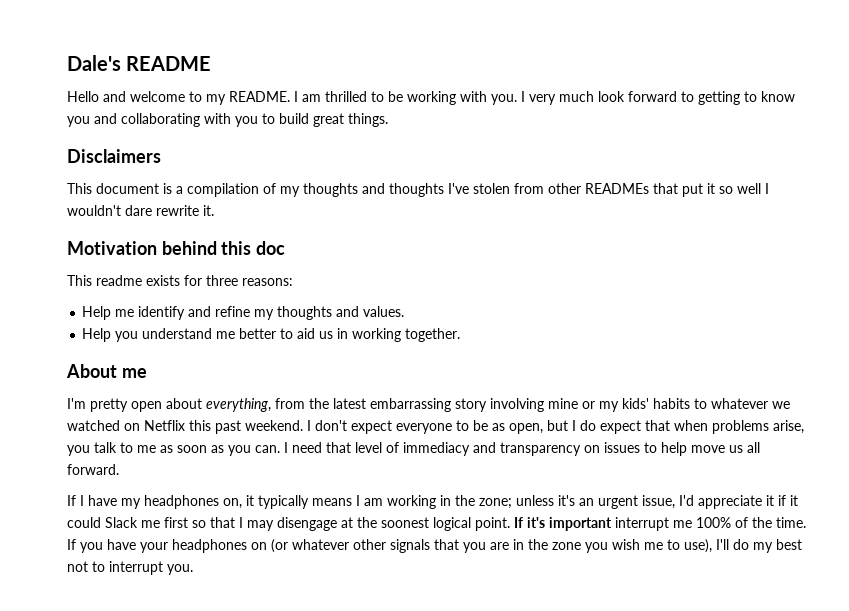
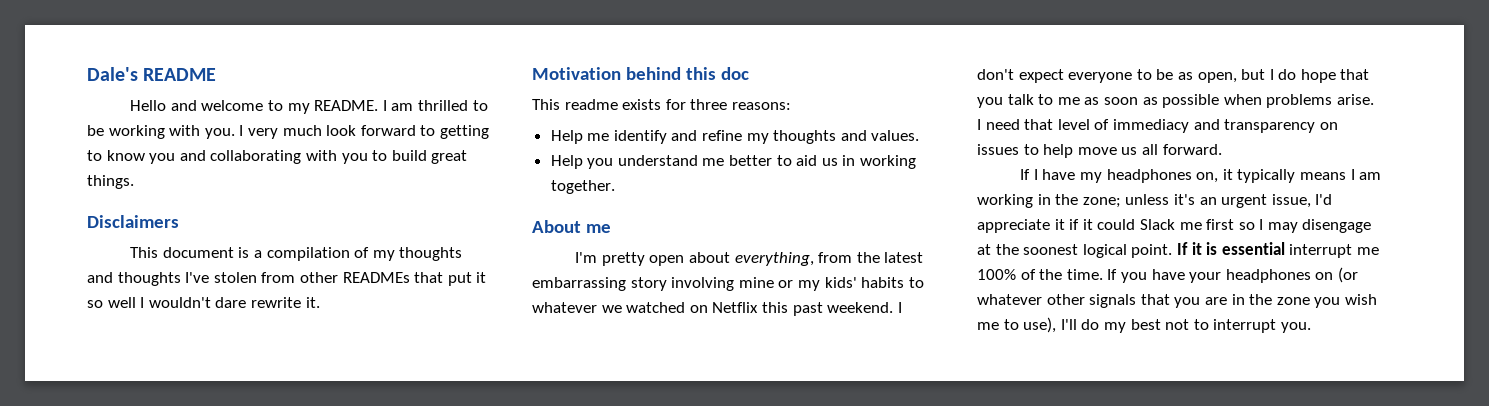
[600,420,804,434] expect that when problems arise, -> [1300,69,1370,83] hope that
[228,445,280,456] you can. -> [1162,94,1374,108] possible when problems arise.
[210,517,235,528] that -> (1255, 226) none
[527,517,612,531] it's important -> [1191,242,1285,255] it is essential

